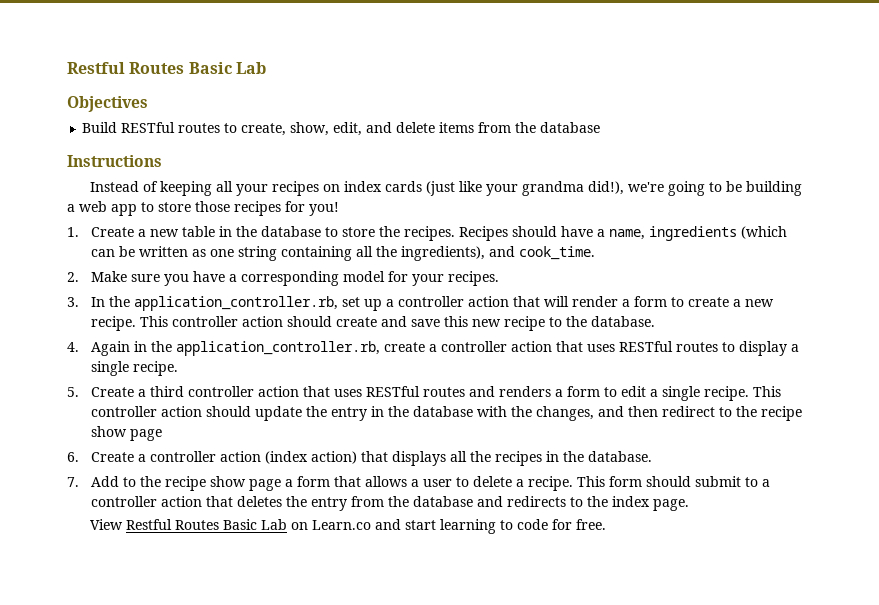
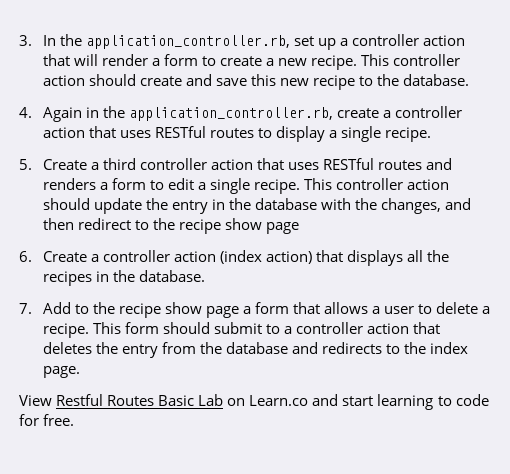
[67,62,266,74] [67,96,148,112] [82,122,601,136] [67,155,162,167] [89,181,802,196] [67,201,339,216] [67,226,787,241] [90,246,595,261] [67,271,499,286] Restful Routes Basic Lab // Objectives // Build RESTful routes to create, show, edit, and delete items from the database // Instructions // Instead of keeping all your recipes on index cards (just like your grandma did!), we're going to be building a web app to store those recipes for you! // 1. Create a new table in the database to store the recipes. Recipes should have a name, ingredients (which can be written as one string containing all the ingredients), and cook_time. // 2. Make sure you have a corresponding model for your recipes. // -> (19, 40) none

